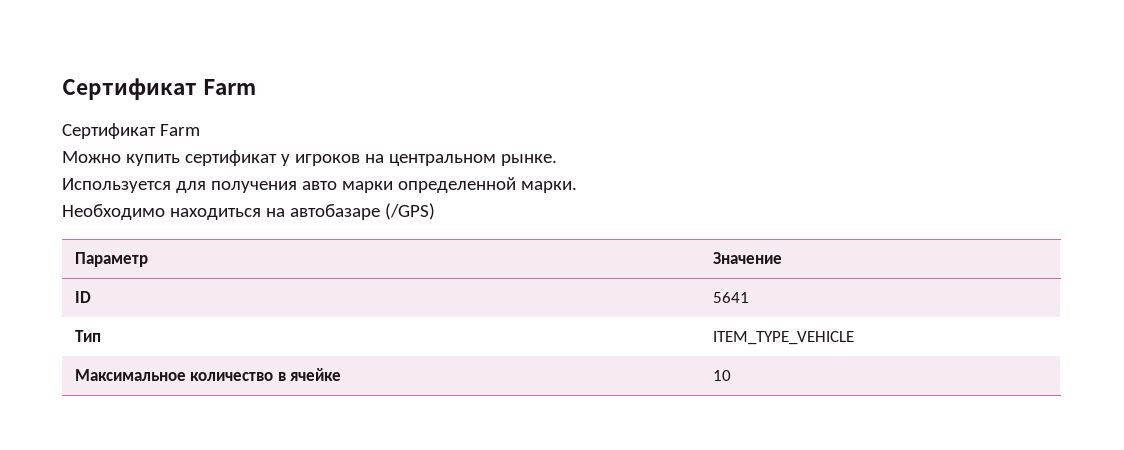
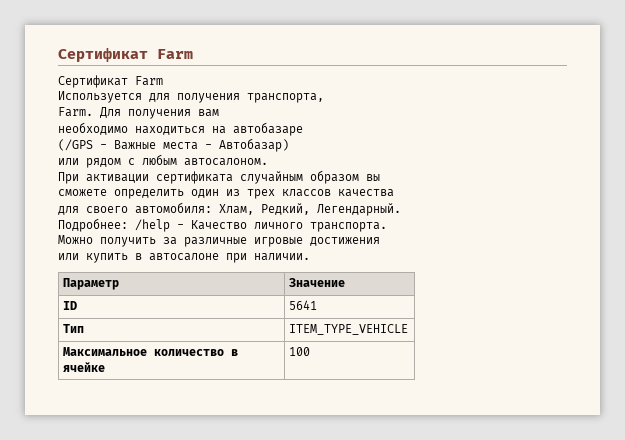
[62,150,557,166] [62,177,577,193] [62,203,435,220] Можно купить сертификат у игроков на центральном рынке. // Используется для получения авто марки определенной марки. // Необходимо находиться на автобазаре (/GPS) -> [58,91,324,103] [58,107,219,119] [58,122,303,136] [58,138,289,152] [58,154,268,168] [58,170,380,184] [58,189,394,199] [58,202,401,216] [58,218,387,232] [58,235,380,247] [58,253,310,263] Используется для получения транспорта, // Farm. Для получения вам // необходимо находиться на автобазаре // (/GPS - Важные места - Автобазар) // или рядом с любым автосалоном. // При активации сертификата случайным образом вы // сможете определить один из трех классов качества // для своего автомобиля: Хлам, Редкий, Легендарный. // Подробнее: /help - Качество личного транспорта. // Можно получить за различные игровые достижения // или купить в автосалоне при наличии.
[712,370,731,381] 10 -> [289,347,311,356] 100

